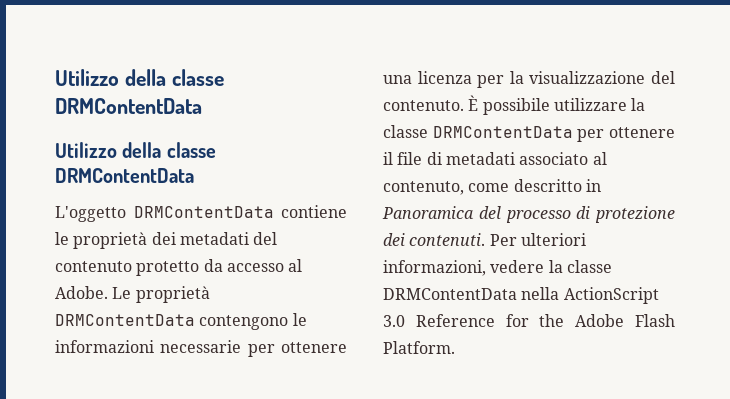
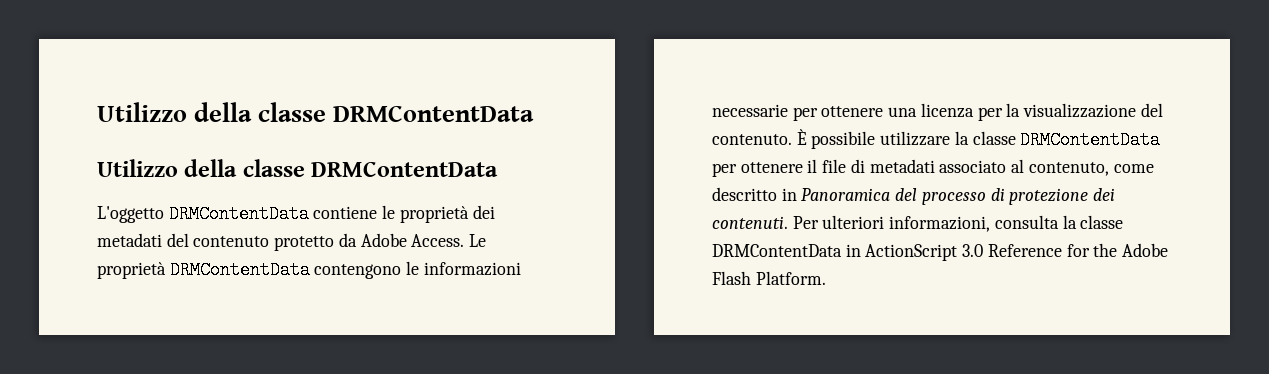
[226,259,303,272] [55,286,108,299] accesso al Adobe. -> [360,233,465,247] Adobe Access.
[490,260,612,273] [383,287,560,300] vedere la classe DRMContentData nella -> [994,215,1124,229] [712,244,861,257] consulta la classe DRMContentData in

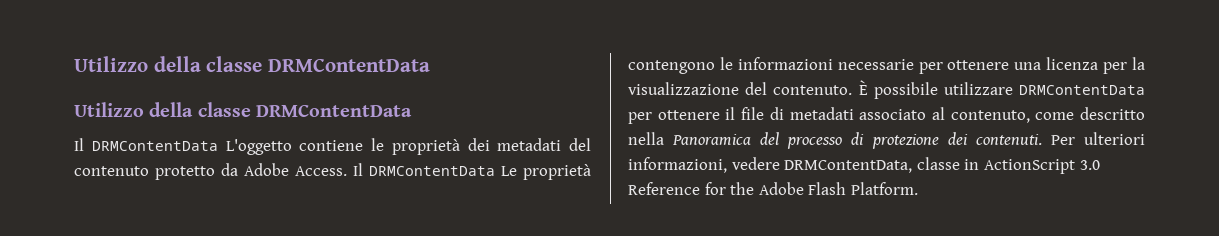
[97,205,309,223] L'oggetto DRMContentData -> [74,138,292,155] Il DRMContentData L'oggetto
(465, 240) none -> [353,163,495,176] Il DRMContentData
[169,261,310,279] DRMContentData -> (591, 172) none
[954,131,1016,145] la classe -> (1013, 88) none
[781,188,797,201] in -> [628,132,664,145] nella
[994,215,1124,229] [712,244,842,257] consulta la classe DRMContentData -> [731,157,960,173] vedere DRMContentData, classe

